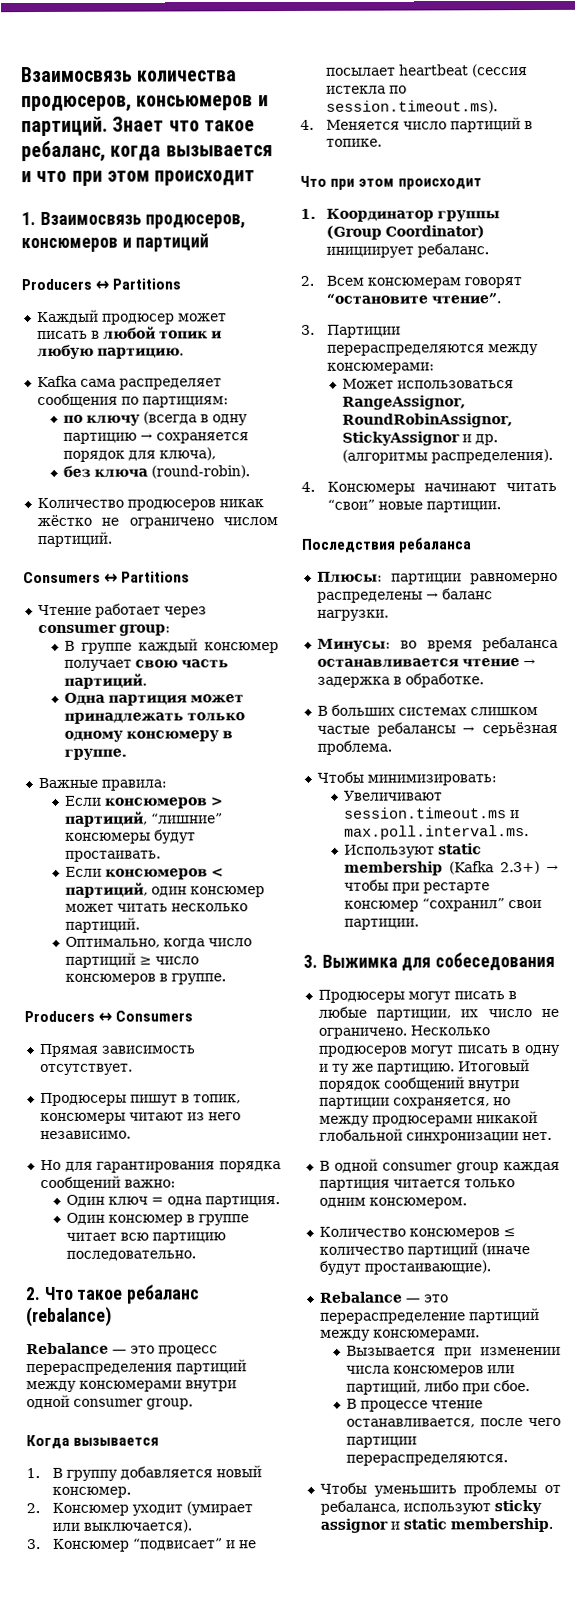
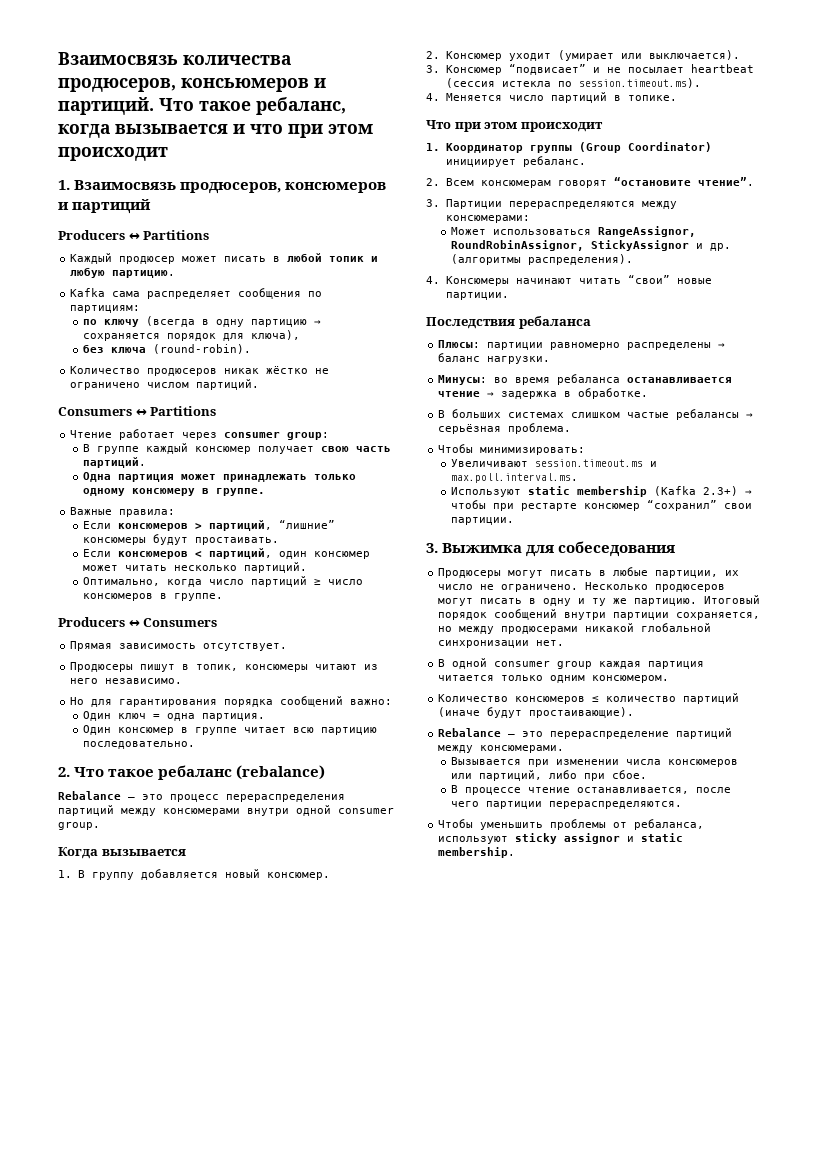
[112,116,200,132] Знает что -> [159,98,194,111] Что

